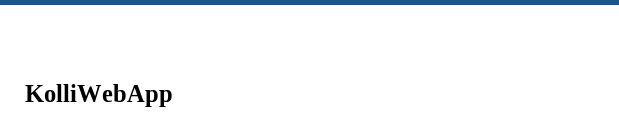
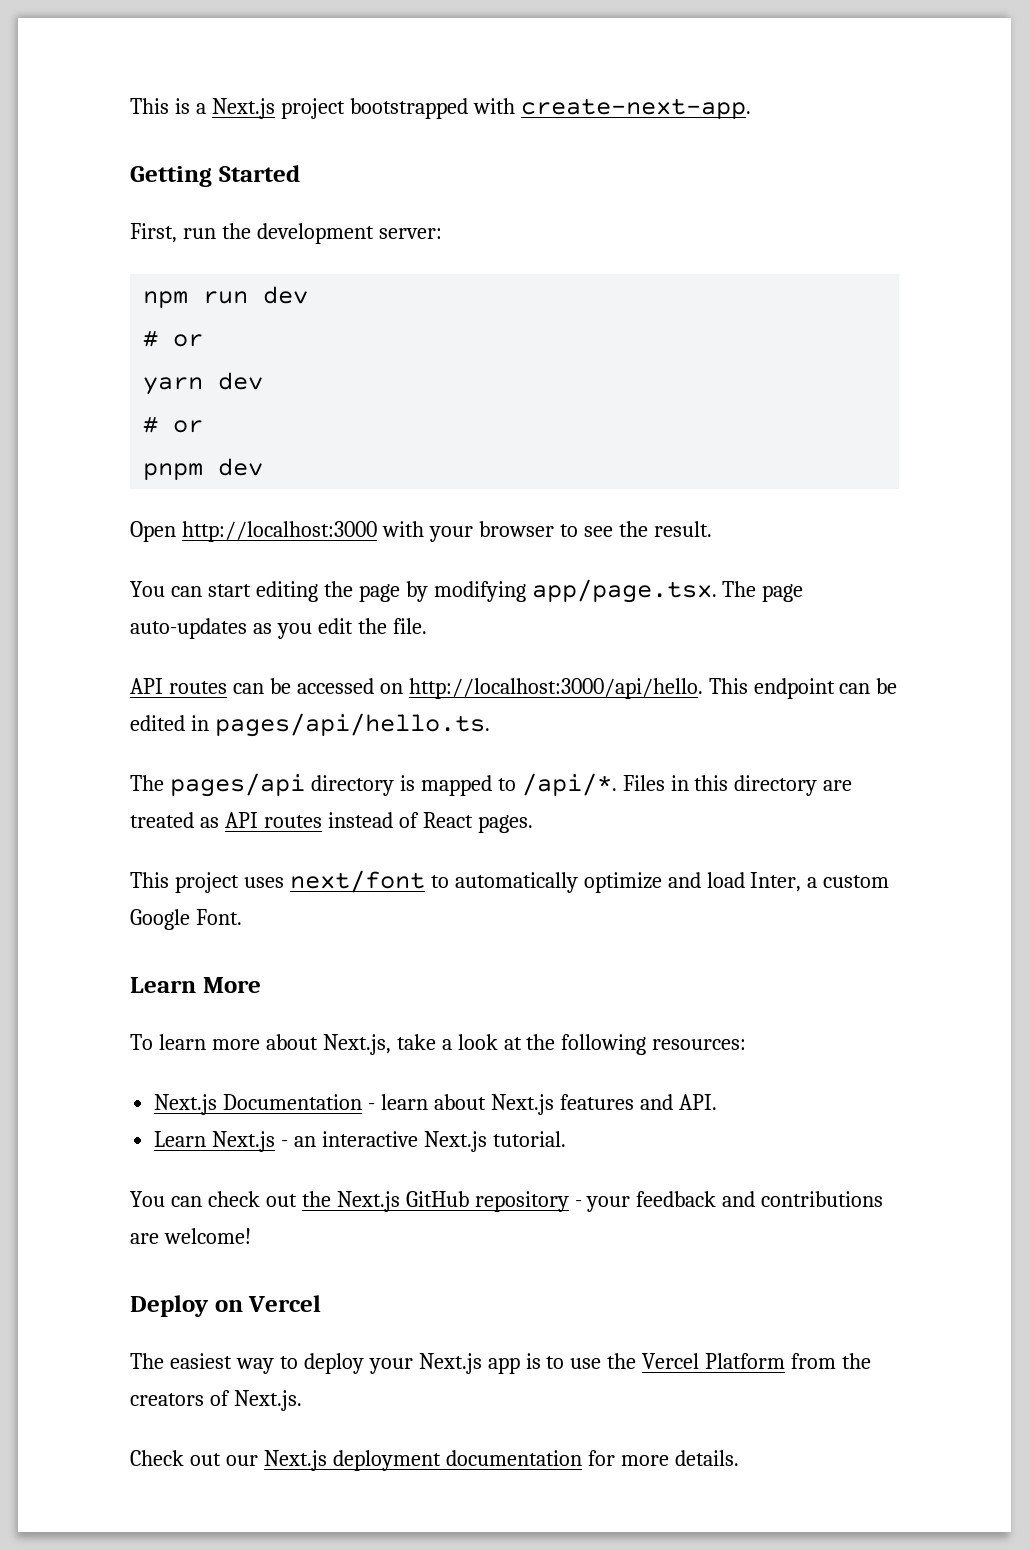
[25,84,173,107] KolliWebApp -> [130,98,751,119] [130,165,300,187] [130,223,442,244] [143,286,309,308] [143,330,204,347] [143,372,264,395] [143,416,204,433] [143,458,264,480] [130,521,712,542] [130,579,804,603] [130,618,427,639] [130,678,898,699] [130,713,490,737] [130,773,853,797] [130,812,533,833] [130,870,890,893] [130,909,242,930] [130,977,261,993] [130,1034,747,1055] [154,1094,717,1115] [154,1131,566,1152] [130,1191,884,1212] [130,1228,251,1244] [130,1295,322,1317] [130,1353,872,1374] [130,1390,302,1411] [130,1450,739,1471] This is a Next.js project bootstrapped with create-next-app. // Getting Started // First, run the development server: // npm run dev // # or // yarn dev // # or // pnpm dev // Open http://localhost:3000 with your browser to see the result. // You can start editing the page by modifying app/page.tsx. The page auto-updates as you edit the file. // API routes can be accessed on http://localhost:3000/api/hello. This endpoint can be edited in pages/api/hello.ts. // The pages/api directory is mapped to /api/*. Files in this directory are treated as API routes instead of React pages. // This project uses next/font to automatically optimize and load Inter, a custom Google Font. // Learn More // To learn more about Next.js, take a look at the following resources: // Next.js Documentation - learn about Next.js features and API. // Learn Next.js - an interactive Next.js tutorial. // You can check out the Next.js GitHub repository - your feedback and contributions are welcome! // Deploy on Vercel // The easiest way to deploy your Next.js app is to use the Vercel Platform from the creators of Next.js. // Check out our Next.js deployment documentation for more details.

